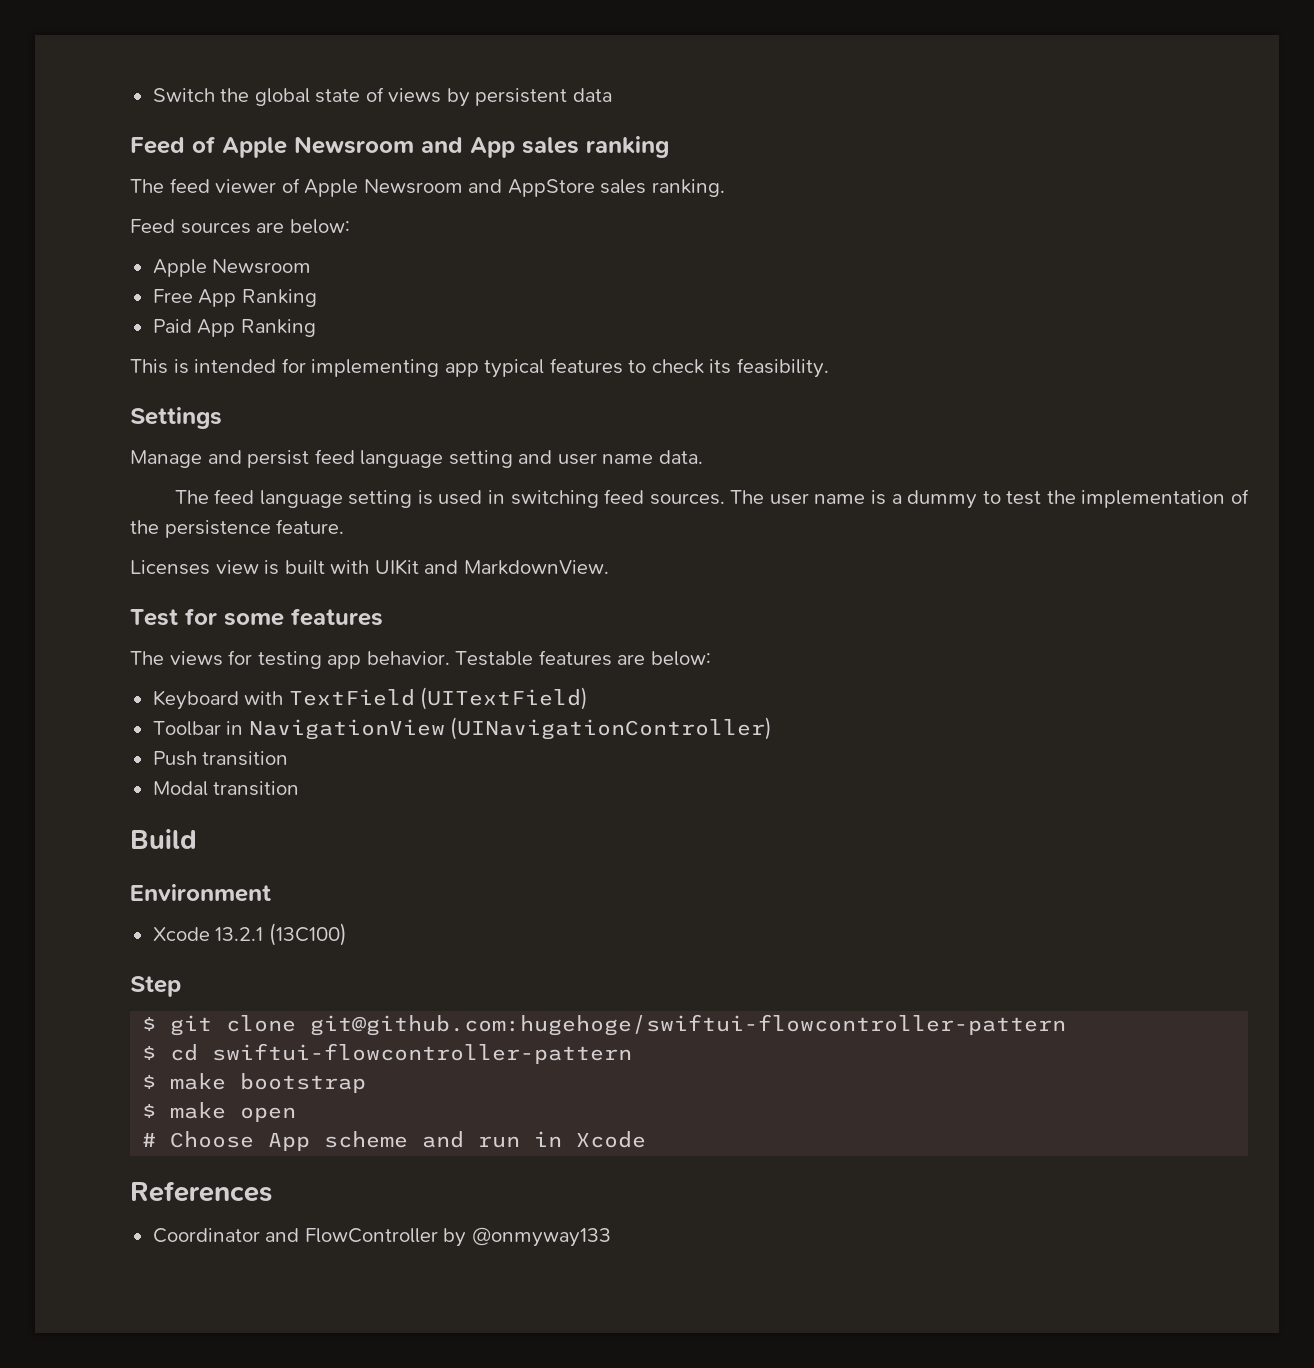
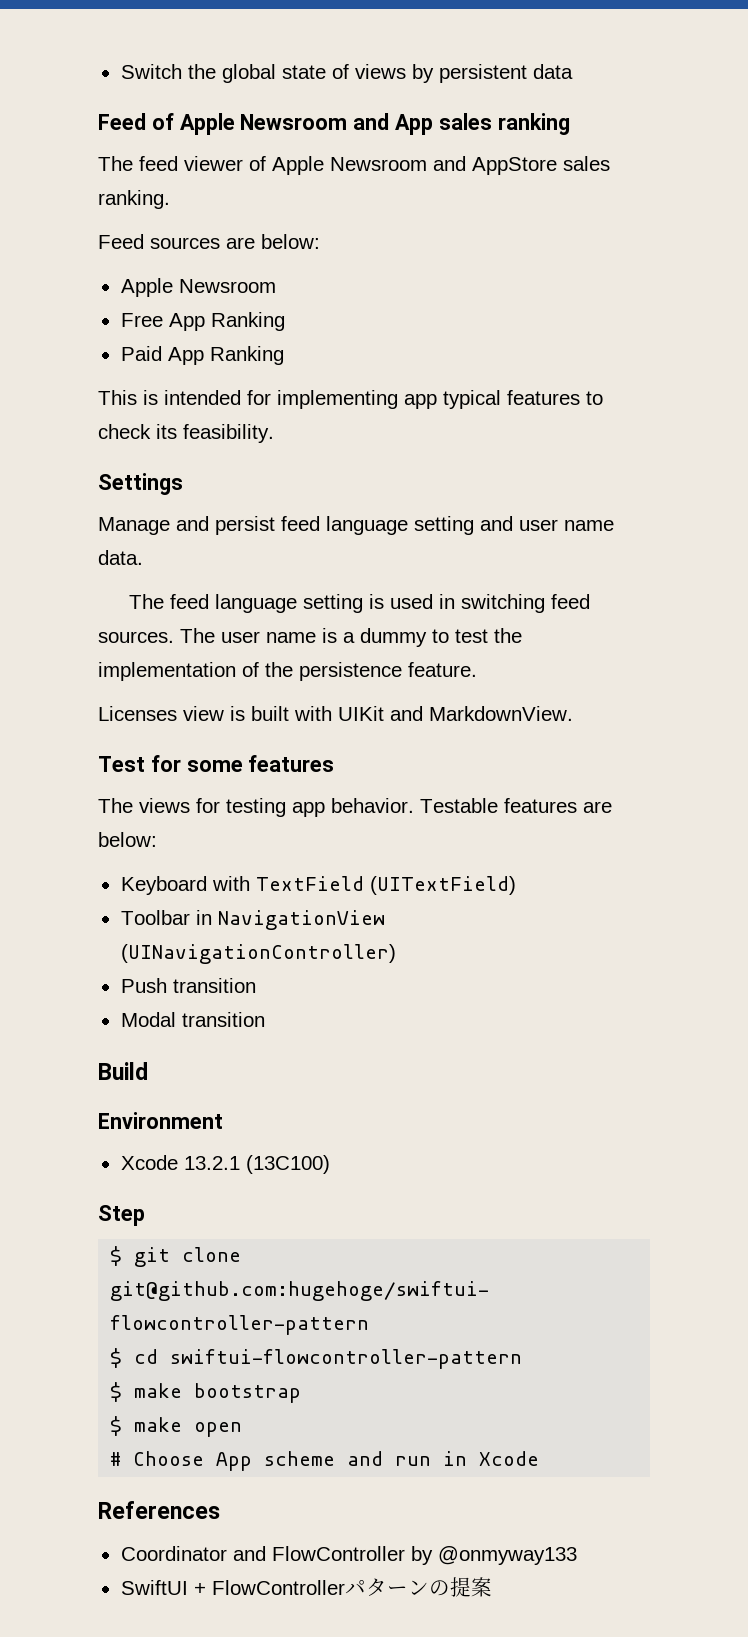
(611, 1237) none -> [120,1577,492,1597] // SwiftUI + FlowControllerパターンの提案

